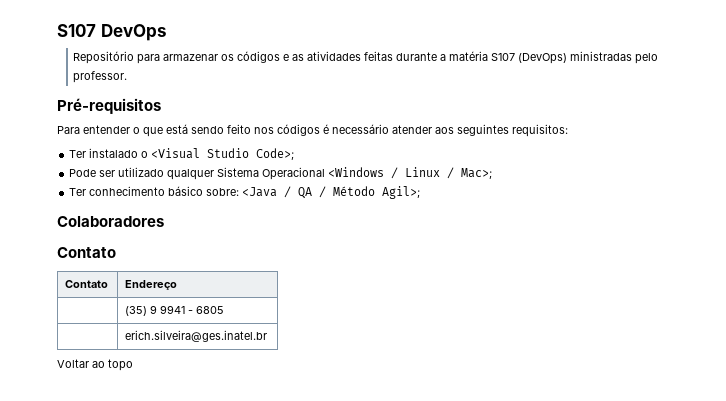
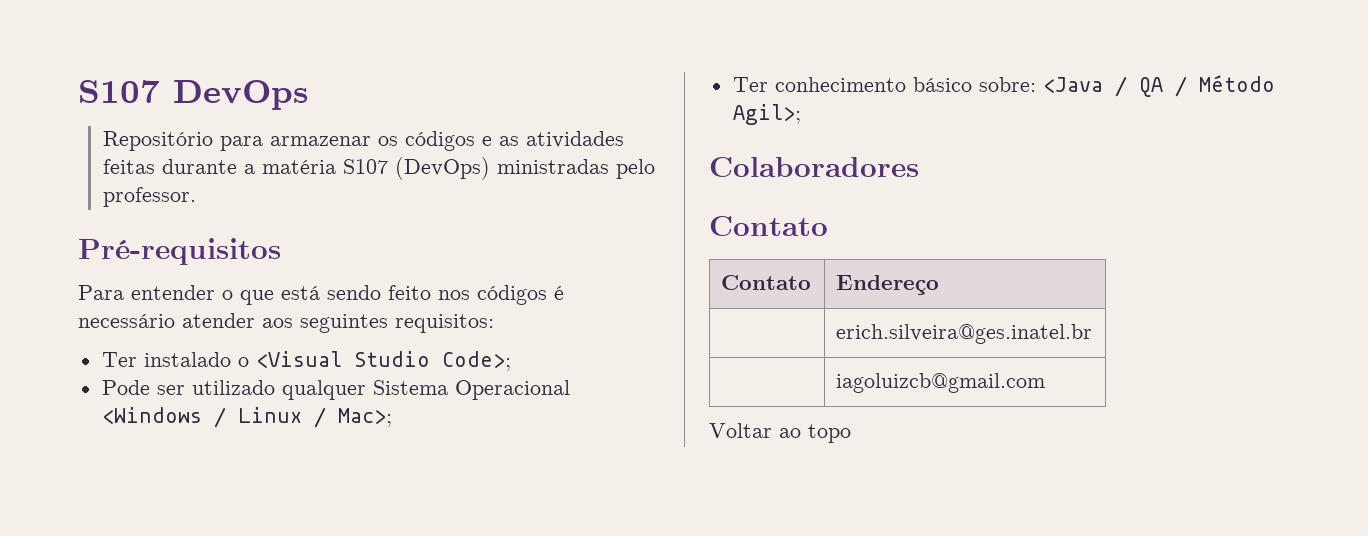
[125,305,225,316] [125,330,268,342] (35) 9 9941 - 6805 // | erich.silveira@ges.inatel.br -> [836,324,1093,344] [836,373,1046,393] erich.silveira@ges.inatel.br // | iagoluizcb@gmail.com

